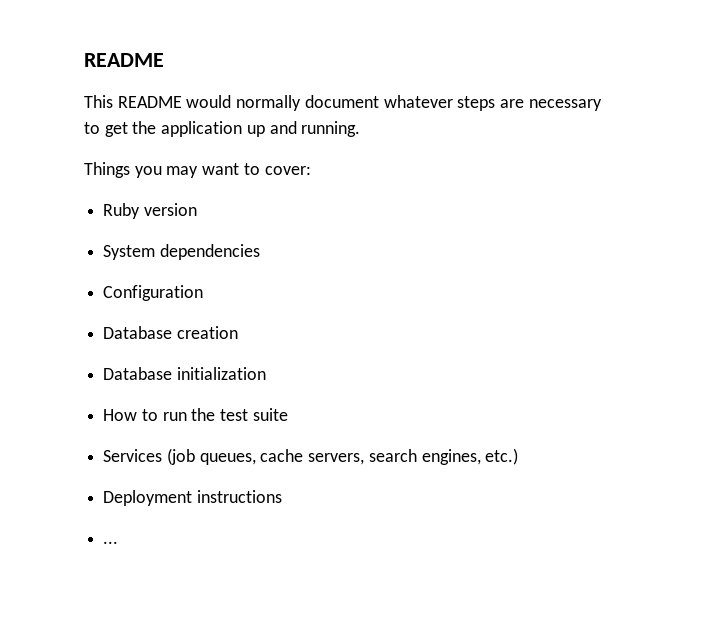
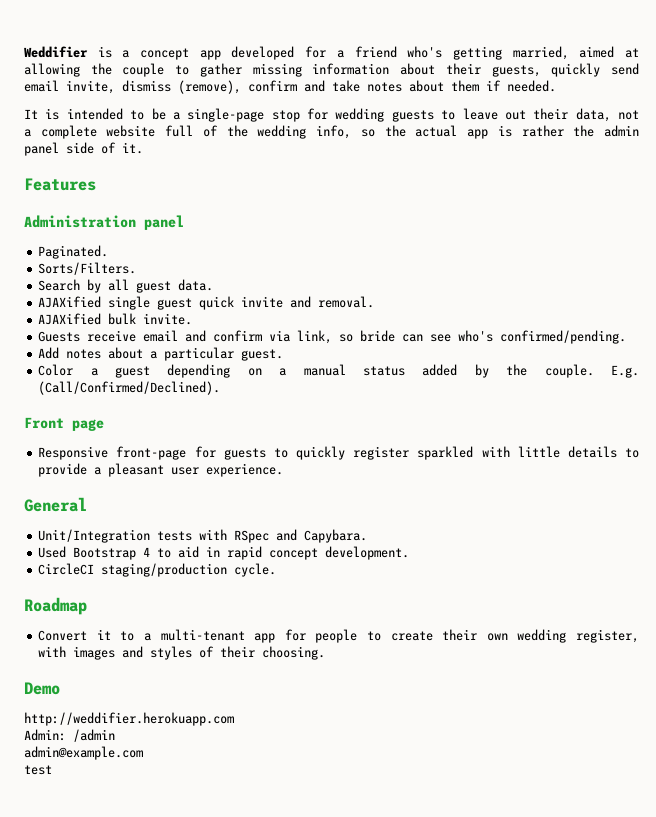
[84,53,164,67] [84,95,602,111] [84,121,361,137] [84,162,311,178] [103,203,197,219] [103,244,260,260] [103,285,204,301] [103,326,238,339] [103,367,266,380] [103,408,288,421] [103,448,519,465] [103,490,282,506] [103,541,119,544] README // This README would normally document whatever steps are necessary to get the application up and running. // Things you may want to cover: // Ruby version // System dependencies // Configuration // Database creation // Database initialization // How to run the test suite // Services (job queues, cache servers, search engines, etc.) // Deployment instructions // ... -> [24,46,639,60] [24,63,640,77] [24,80,556,94] [24,108,639,122] [24,125,640,139] [24,142,143,156] [24,178,96,191] [24,215,184,230] [38,245,109,259] [38,262,137,275] [38,279,214,293] [38,296,375,310] [38,313,193,325] [38,330,627,344] [38,347,284,361] [38,364,639,378] [38,381,221,395] [24,417,104,431] [38,446,639,460] [38,463,284,477] [24,497,87,512] [38,529,368,543] [38,546,410,560] [38,563,277,577] [24,597,87,615] [38,629,640,643] [38,646,326,660] [24,682,60,695] [24,712,234,726] [24,729,115,742] [24,746,143,760] [24,765,52,775] Weddifier is a concept app developed for a friend who's getting married, aimed at allowing the couple to gather missing information about their guests, quickly send email invite, dismiss (remove), confirm and take notes about them if needed. // It is intended to be a single-page stop for wedding guests to leave out their data, not a complete website full of the wedding info, so the actual app is rather the admin panel side of it. // Features // Administration panel // Paginated. // Sorts/Filters. // Search by all guest data. // AJAXified single guest quick invite and removal. // AJAXified bulk invite. // Guests receive email and confirm via link, so bride can see who's confirmed/pending. // Add notes about a particular guest. // Color a guest depending on a manual status added by the couple. E.g. (Call/Confirmed/Declined). // Front page // Responsive front-page for guests to quickly register sparkled with little details to provide a pleasant user experience. // General // Unit/Integration tests with RSpec and Capybara. // Used Bootstrap 4 to aid in rapid concept development. // CircleCI staging/production cycle. // Roadmap // Convert it to a multi-tenant app for people to create their own wedding register, with images and styles of their choosing. // Demo // http://weddifier.herokuapp.com // Admin: /admin // admin@example.com // test

